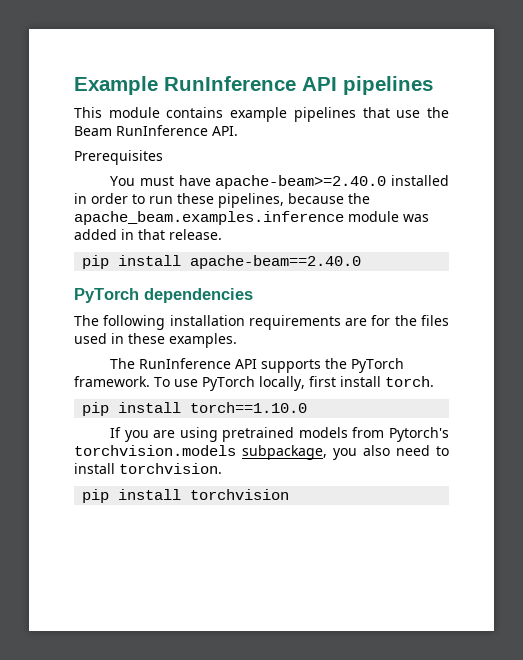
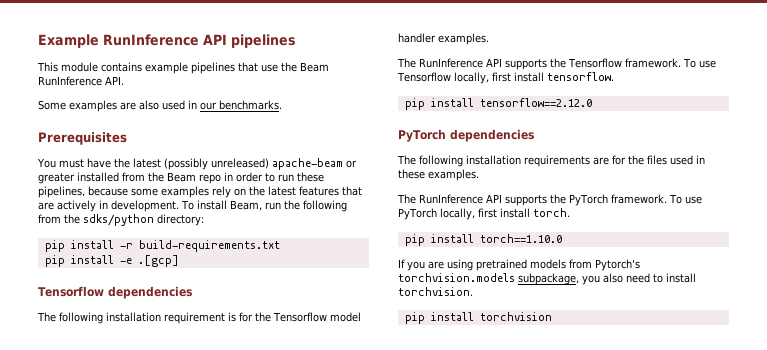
[74,150,163,165] [110,175,449,189] Prerequisites // You must have apache-beam>=2.40.0 installed -> [38,100,282,112] [38,132,127,145] [37,158,357,170] [38,172,221,184] Some examples are also used in our benchmarks. // Prerequisites // You must have the latest (possibly unreleased) apache-beam or greater installed from the Beam repo
[348,193,370,204] [74,211,429,225] [74,229,222,240] [82,255,362,269] the apache_beam.examples.inference module was added in that release. // pip install apache-beam==2.40.0 -> [131,186,362,198] [38,200,347,212] [38,214,204,226] [44,240,280,252] [44,255,179,267] [38,286,192,299] [37,312,361,324] [398,33,489,45] [397,58,716,70] [397,72,614,84] [404,98,592,110] some examples rely on the latest features that are actively in development. To install Beam, run the following from the sdks/python directory: // pip install -r build-requirements.txt // pip install -e .[gcp] // Tensorflow dependencies // The following installation requirement is for the Tensorflow model handler examples. // The RunInference API supports the Tensorflow framework. To use Tensorflow locally, first install tensorflow. // pip install tensorflow==2.12.0

